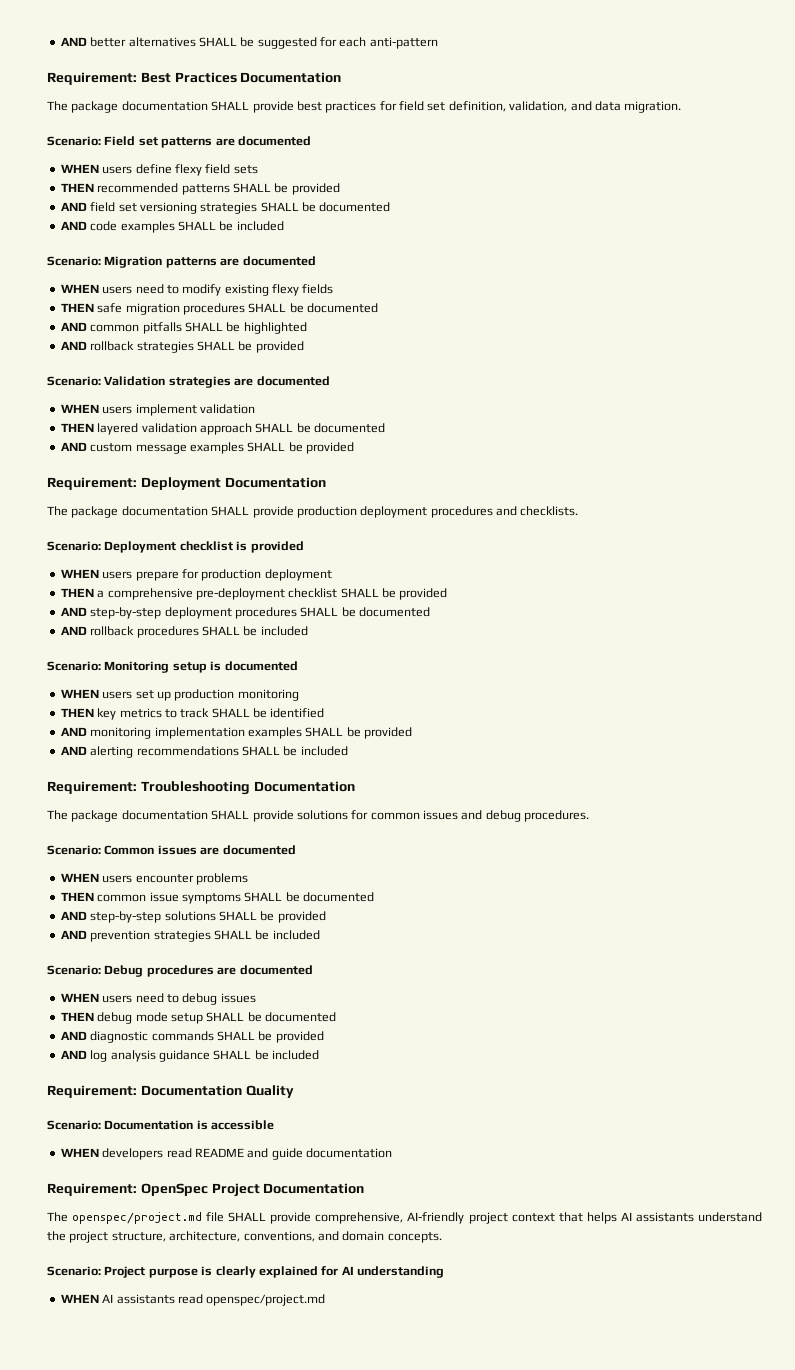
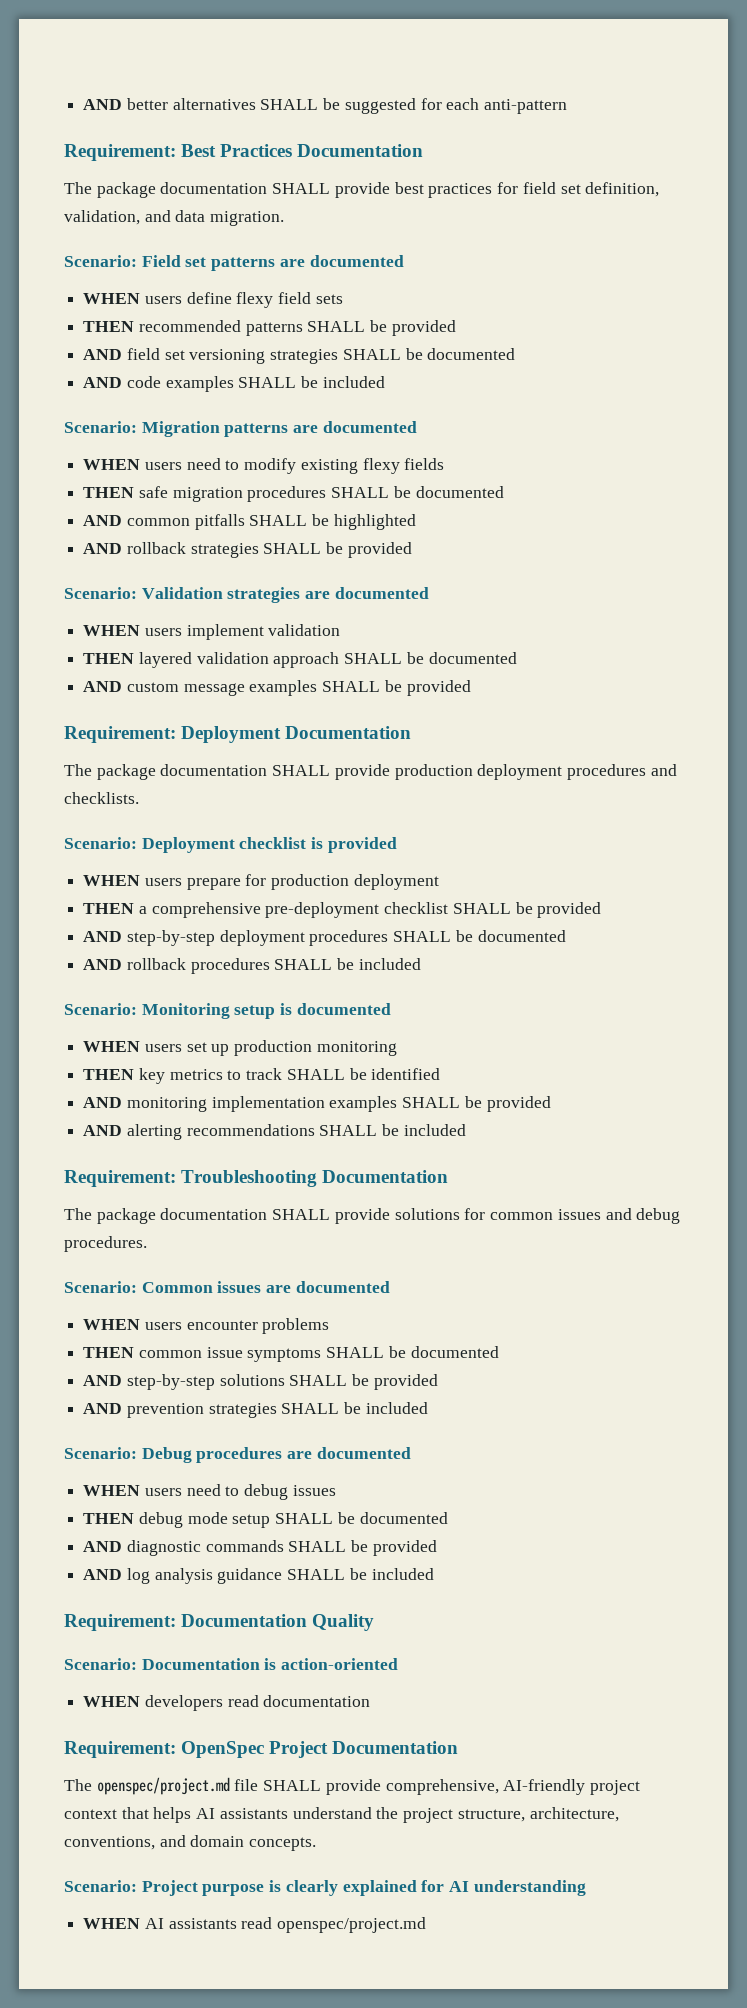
[211,1120,275,1130] accessible -> [281,1658,399,1670] action-oriented
[194,1148,303,1160] README and guide -> (259, 1701) none

